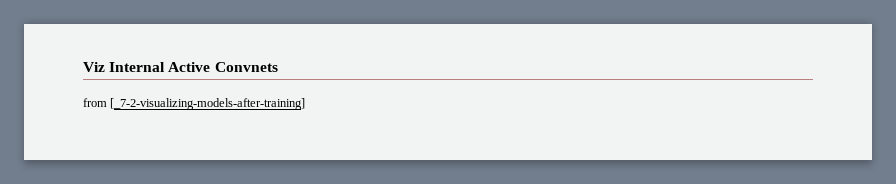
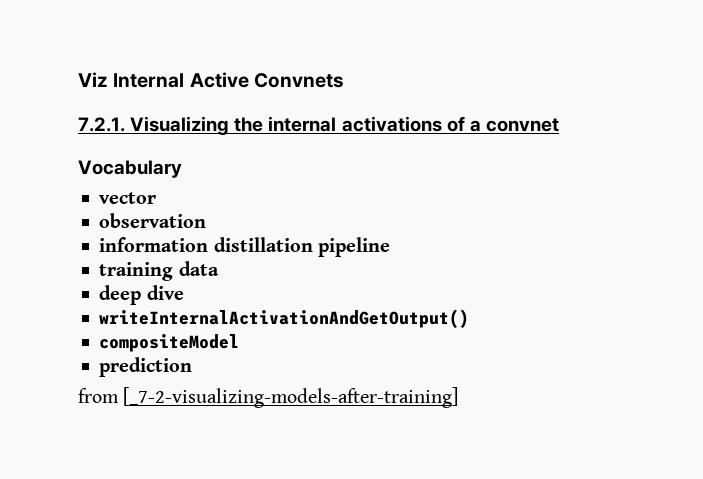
(278, 67) none -> [78,116,559,135] [78,160,182,178] [99,192,157,204] [99,213,207,228] [99,237,390,257] [99,261,219,281] [99,285,184,305] [99,309,470,328] [99,334,240,352] [99,357,193,377] // 7.2.1. Visualizing the internal activations of a convnet // Vocabulary // vector // observation // information distillation pipeline // training data // deep dive // writeInternalActivationAndGetOutput() // compositeModel // prediction

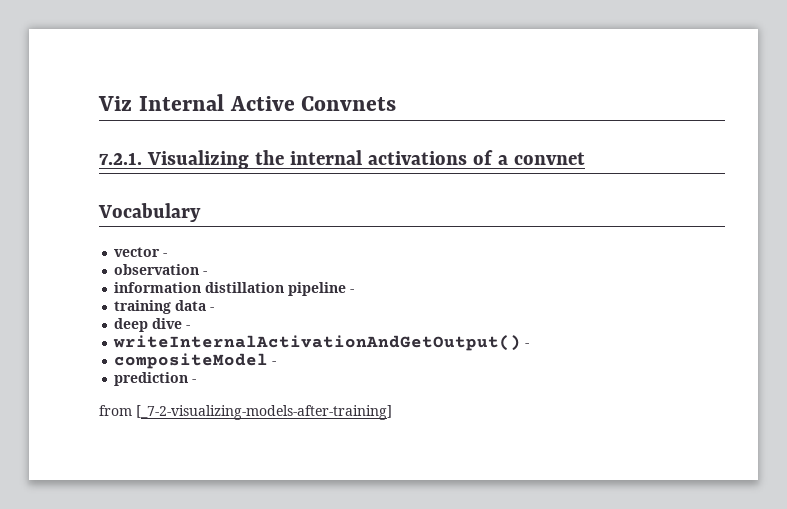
(157, 198) none -> [163,253,168,257] -
(207, 220) none -> [203,271,208,275] -
(390, 247) none -> [350,289,355,293] -
(219, 268) none -> [210,307,215,311] -
(184, 292) none -> [186,325,191,329] -
(470, 318) none -> [525,343,530,347] -
(240, 343) none -> [272,361,277,365] -
(193, 367) none -> [192,379,197,383] -

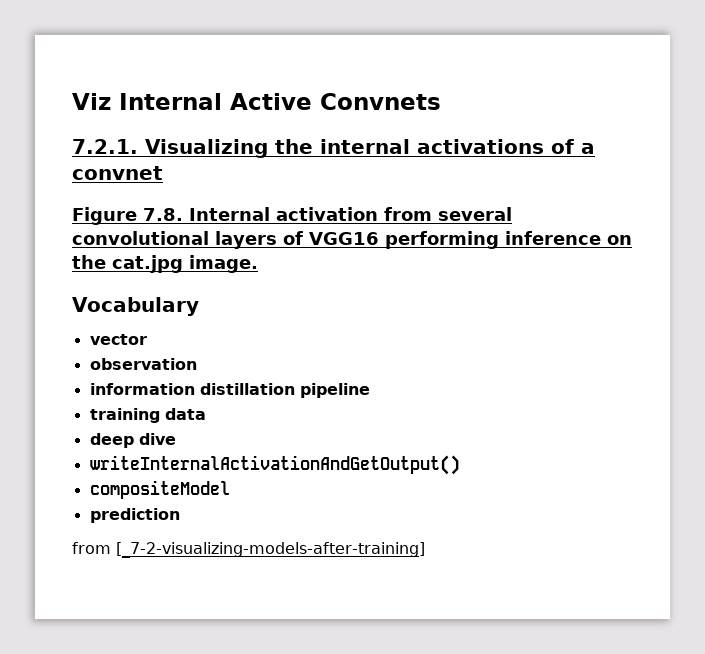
(585, 158) none -> [72,207,512,225] [72,231,632,249] [72,255,258,273] // Figure 7.8. Internal activation from several convolutional layers of VGG16 performing inference on the cat.jpg image.
[163,253,168,257] - -> (147, 339) none
[203,271,208,275] - -> (197, 364) none
[350,289,355,293] - -> (370, 390) none
[210,307,215,311] - -> (206, 414) none
[186,325,191,329] - -> (176, 439) none
[525,343,530,347] - -> (460, 465) none
[272,361,277,365] - -> (230, 489) none
[192,379,197,383] - -> (180, 515) none

